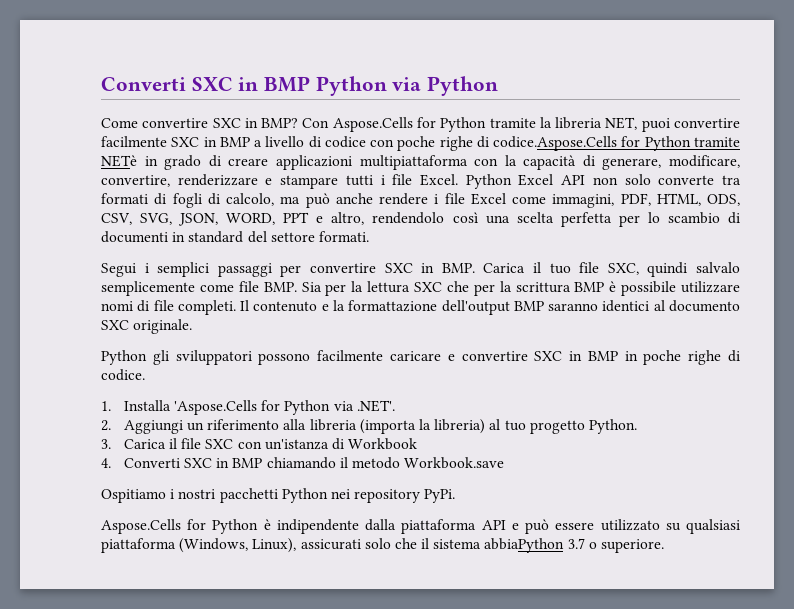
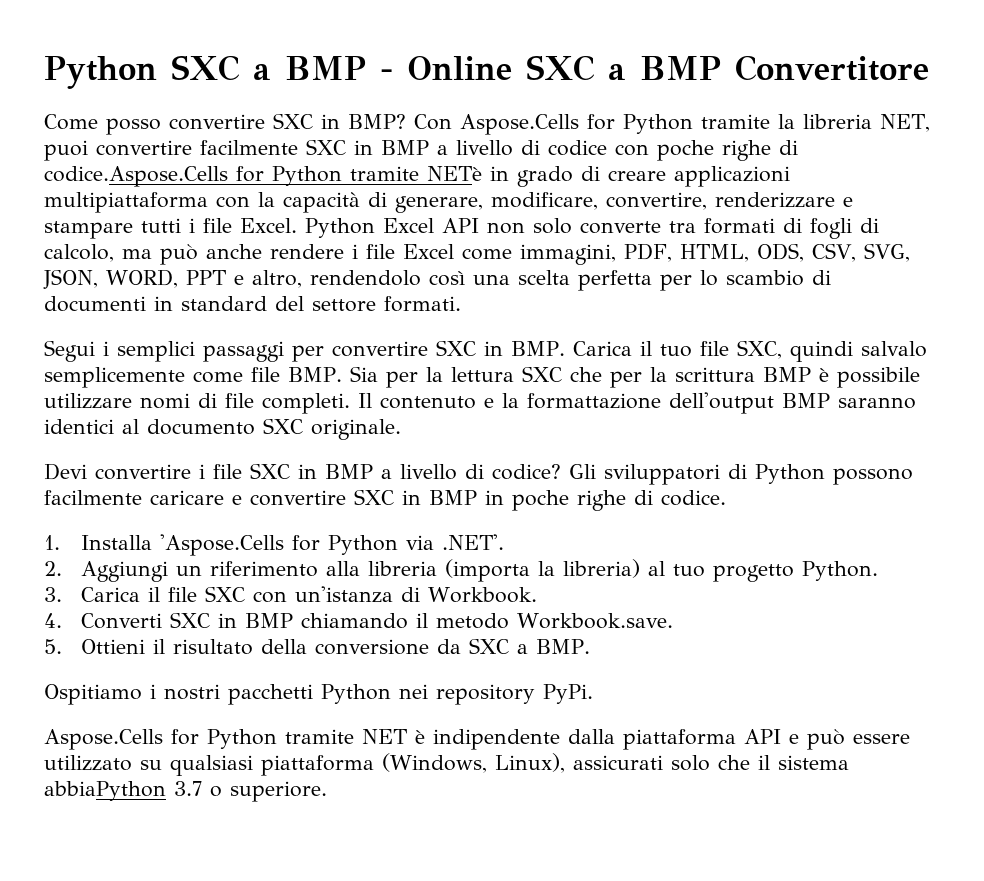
[101,76,499,96] Converti SXC in BMP Python via Python -> [44,55,929,89] Python SXC a BMP - Online SXC a BMP Convertitore
(138, 123) none -> [106,118,161,135] posso
[101,350,252,365] Python gli sviluppatori -> [44,463,825,485] Devi convertire i file SXC in BMP a livello di codice? Gli sviluppatori di Python
[348,438,418,450] Workbook -> [427,587,537,603] Workbook.
[404,457,505,469] Workbook.save -> [516,613,673,629] [44,638,590,655] Workbook.save. // 5. Ottieni il risultato della conversione da SXC a BMP.
(259, 526) none -> [285,729,407,744] tramite NET

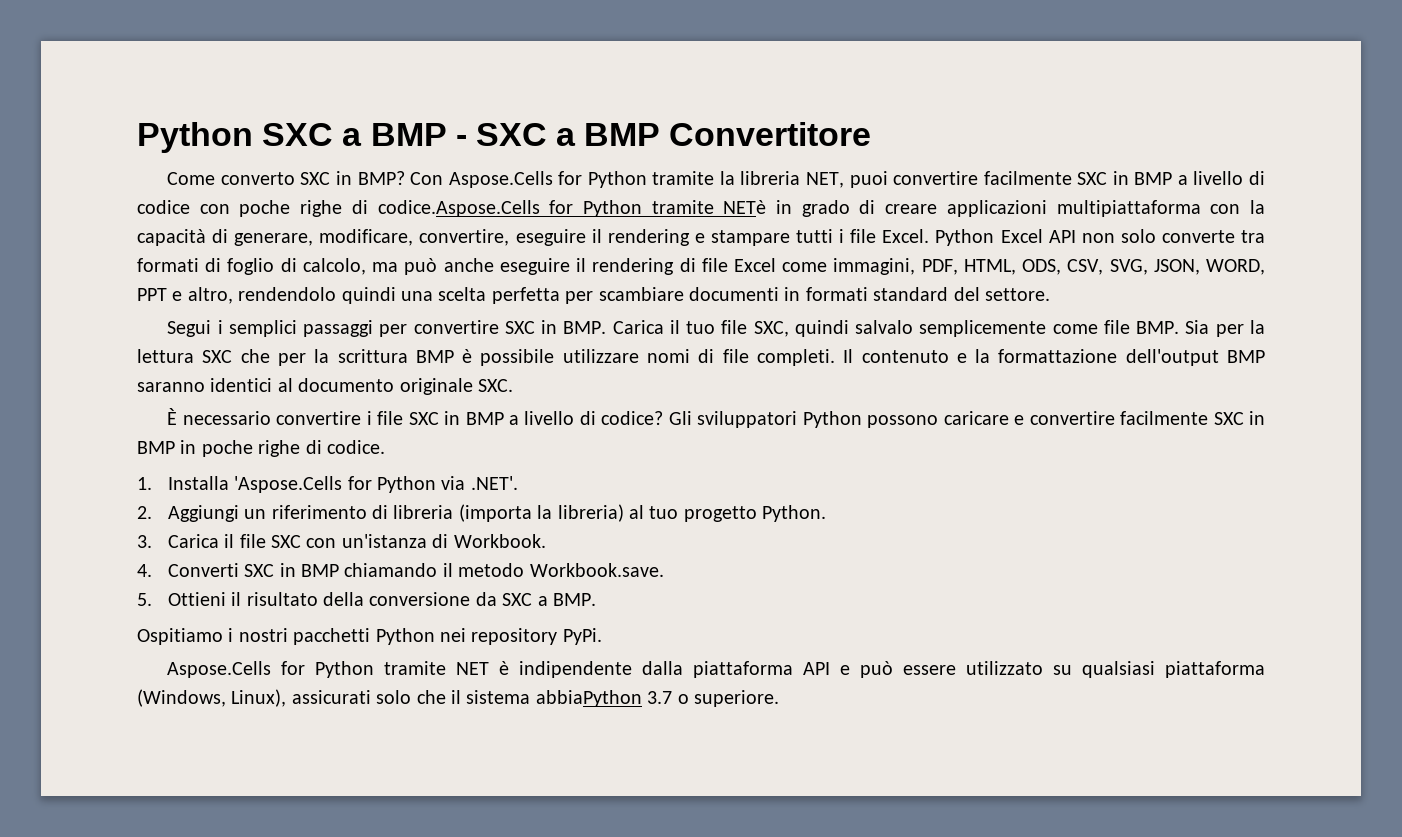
[407,56,512,80] Online -> (467, 140) none
[106,114,265,135] posso convertire -> [220,172,295,185] converto
[715,192,835,208] renderizzare -> [515,229,690,246] eseguire il rendering
[810,218,852,239] fogli -> [227,258,275,275] foglio
[270,244,358,259] rendere i -> [499,258,696,275] eseguire il rendering di
[429,271,465,286] così -> [341,287,396,304] quindi
[700,270,831,286] lo scambio di -> [598,287,684,301] scambiare
(173, 303) none -> [805,287,868,301] formati
[312,296,461,312] settore formati. -> [984,288,1050,301] settore.
[263,418,401,440] [44,463,87,480] SXC originale. // Devi -> [399,378,513,395] [167,408,271,425] originale SXC. // È necessario
[728,464,747,479] di -> (798, 419) none
[44,490,142,505] facilmente -> (939, 421) none
(346, 498) none -> [1120,411,1209,425] facilmente
[325,561,360,576] alla -> [372,505,389,519] di

